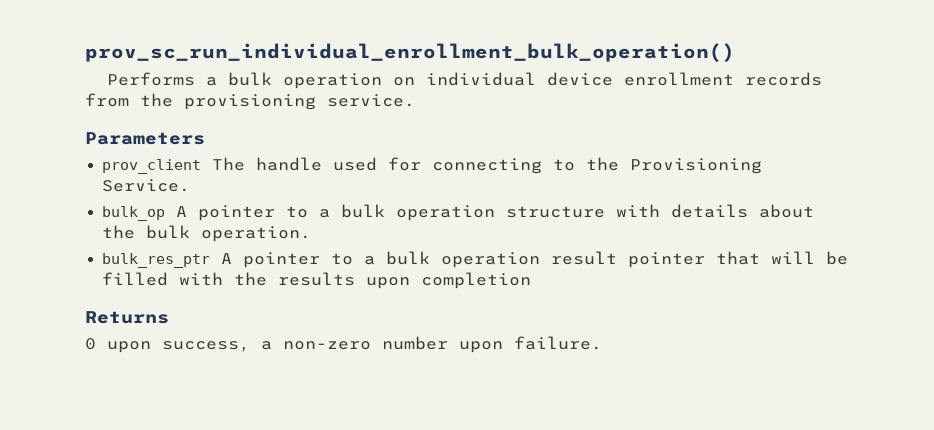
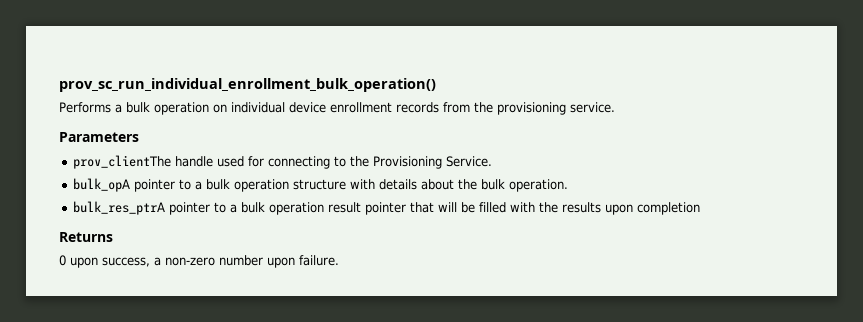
[102,157,246,174] prov_client The -> [72,155,171,169] prov_clientThe
[102,206,188,221] bulk_op A -> [72,178,130,192] bulk_opA
[102,253,233,268] bulk_res_ptr A -> [72,201,165,215] bulk_res_ptrA

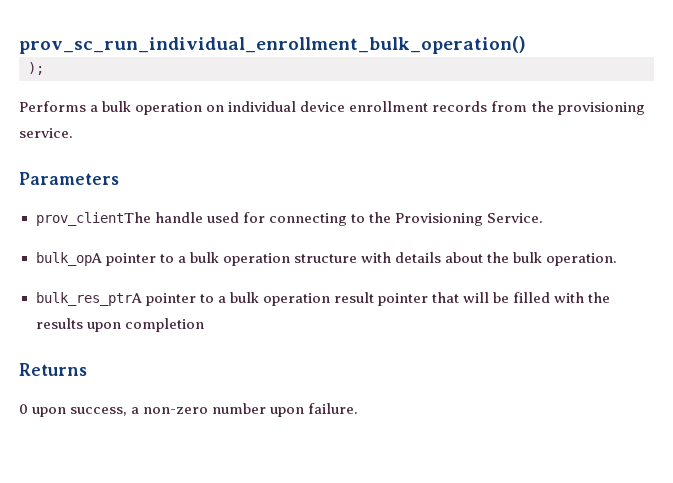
(436, 85) none -> [28,62,44,75] // );

